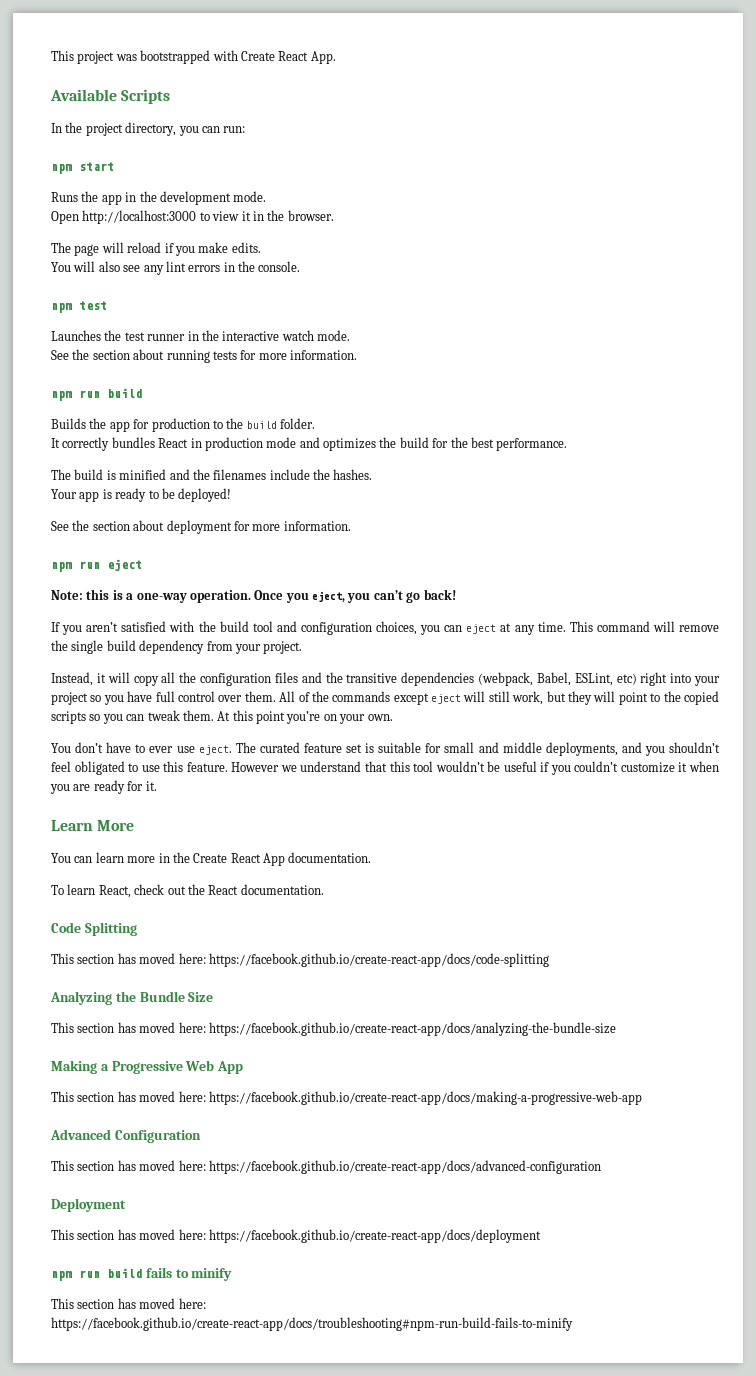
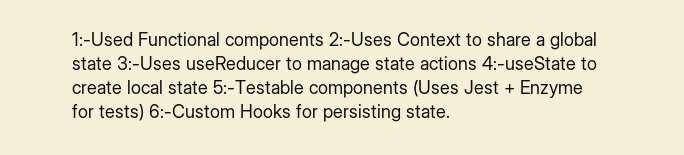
[51,50,336,64] [50,89,171,104] [51,122,246,136] [51,162,114,174] [51,191,267,205] [51,210,334,224] [51,242,261,256] [51,261,301,275] [51,301,107,313] [51,330,350,341] [51,349,357,363] [51,388,142,401] [51,418,315,432] [51,437,568,451] [51,469,373,480] [51,488,232,502] [51,520,351,534] [51,559,142,572] [51,589,456,603] [51,621,720,635] [51,640,303,654] [51,672,721,686] [51,691,719,705] [51,710,393,724] [51,742,721,756] [51,761,719,775] [50,780,157,794] [51,820,135,831] [51,852,372,866] [51,884,324,898] [51,922,137,936] [51,953,549,967] [50,991,214,1005] [51,1022,616,1036] [51,1060,244,1074] [51,1091,642,1105] [50,1129,201,1143] [51,1160,601,1174] [51,1198,126,1212] [51,1229,541,1243] [51,1267,233,1281] [51,1298,206,1309] [51,1317,573,1331] This project was bootstrapped with Create React App. // Available Scripts // In the project directory, you can run: // npm start // Runs the app in the development mode. // Open http://localhost:3000 to view it in the browser. // The page will reload if you make edits. // You will also see any lint errors in the console. // npm test // Launches the test runner in the interactive watch mode. // See the section about running tests for more information. // npm run build // Builds the app for production to the build folder. // It correctly bundles React in production mode and optimizes the build for the best performance. // The build is minified and the filenames include the hashes. // Your app is ready to be deployed! // See the section about deployment for more information. // npm run eject // Note: this is a one-way operation. Once you eject, you can’t go back! // If you aren’t satisfied with the build tool and configuration choices, you can eject at any time. This command will remove the single build dependency from your project. // Instead, it will copy all the configuration files and the transitive dependencies (webpack, Babel, ESLint, etc) right into your project so you have full control over them. All of the commands except eject will still work, but they will point to the copied scripts so you can tweak them. At this point you’re on your own. // You don’t have to ever use eject. The curated feature set is suitable for small and middle deployments, and you shouldn’t feel obligated to use this feature. However we understand that this tool wouldn’t be useful if you couldn’t customize it when you are ready for it. // Learn More // You can learn more in the Create React App documentation. // To learn React, check out the React documentation. // Code Splitting // This section has moved here: https://facebook.github.io/create-react-app/docs/code-splitting // Analyzing the Bundle Size // This section has moved here: https://facebook.github.io/create-react-app/docs/analyzing-the-bundle-size // Making a Progressive Web App // This section has moved here: https://facebook.github.io/create-react-app/docs/making-a-progressive-web-app // Advanced Configuration // This section has moved here: https://facebook.github.io/create-react-app/docs/advanced-configuration // Deployment // This section has moved here: https://facebook.github.io/create-react-app/docs/deployment // npm run build fails to minify // This section has moved here: https://facebook.github.io/create-react-app/docs/troubleshooting#npm-run-build-fails-to-minify -> [72,32,597,50] [72,56,597,74] [72,80,583,98] [72,104,450,122] 1:-Used Functional components 2:-Uses Context to share a global state 3:-Uses useReducer to manage state actions 4:-useState to create local state 5:-Testable components (Uses Jest + Enzyme for tests) 6:-Custom Hooks for persisting state.

